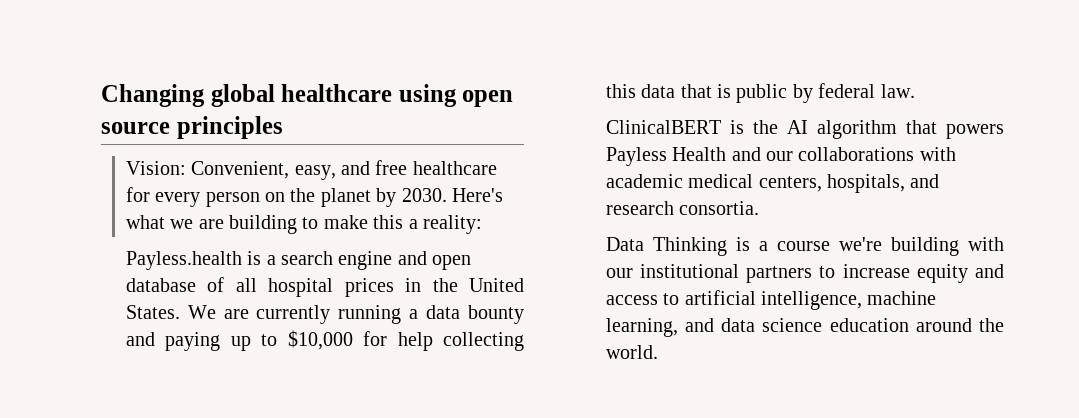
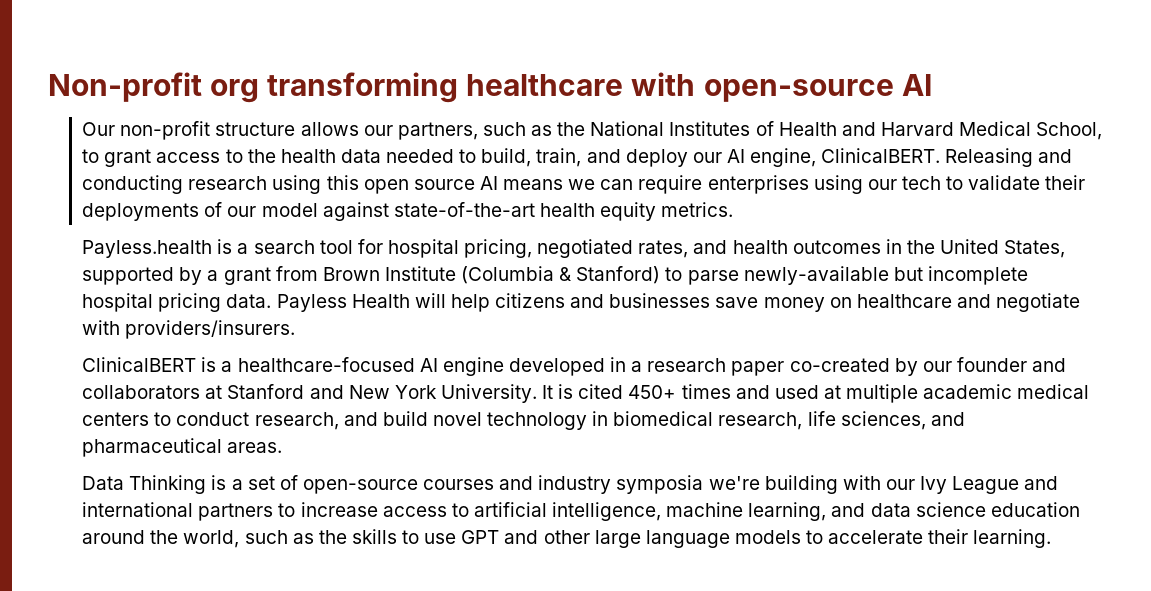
[101,84,514,107] [101,116,283,139] [125,160,497,180] [125,187,504,207] [125,215,483,234] [125,251,472,270] [125,277,525,297] [125,305,524,324] [125,330,524,351] [605,83,915,103] [605,120,1005,139] [605,147,956,166] [605,174,940,193] [605,201,760,215] [605,237,1004,256] [605,264,740,278] Changing global healthcare using open source principles // Vision: Convenient, easy, and free healthcare for every person on the planet by 2030. Here's what we are building to make this a reality: // Payless.health is a search engine and open database of all hospital prices in the United States. We are currently running a data bounty and paying up to $10,000 for help collecting this data that is public by federal law. // ClinicalBERT is the AI algorithm that powers Payless Health and our collaborations with academic medical centers, hospitals, and research consortia. // Data Thinking is a course we're building with our institutional -> [48,72,932,103] [82,121,1103,140] [82,148,1073,167] [82,175,1086,194] [82,202,734,221] [82,239,1066,258] [82,266,1028,285] [82,293,1081,312] [82,320,296,339] [82,357,1067,376] [82,384,1090,403] [82,411,965,430] [82,438,283,457] [82,475,1059,494] [82,502,194,517] Non-profit org transforming healthcare with open-source AI // Our non-profit structure allows our partners, such as the National Institutes of Health and Harvard Medical School, to grant access to the health data needed to build, train, and deploy our AI engine, ClinicalBERT. Releasing and conducting research using this open source AI means we can require enterprises using our tech to validate their deployments of our model against state-of-the-art health equity metrics. // Payless.health is a search tool for hospital pricing, negotiated rates, and health outcomes in the United States, supported by a grant from Brown Institute (Columbia & Stanford) to parse newly-available but incomplete hospital pricing data. Payless Health will help citizens and businesses save money on healthcare and negotiate with providers/insurers. // ClinicalBERT is a healthcare-focused AI engine developed in a research paper co-created by our founder and collaborators at Stanford and New York University. It is cited 450+ times and used at multiple academic medical centers to conduct research, and build novel technology in biomedical research, life sciences, and pharmaceutical areas. // Data Thinking is a set of open-source courses and industry symposia we're building with our Ivy League and international
[916,264,1004,283] equity and -> (378, 509) none
[605,345,658,359] world. -> [183,529,1052,548] world, such as the skills to use GPT and other large language models to accelerate their learning.

